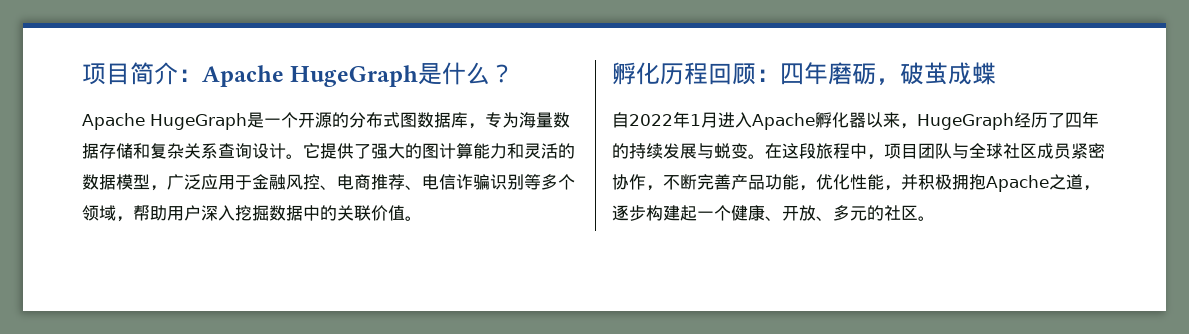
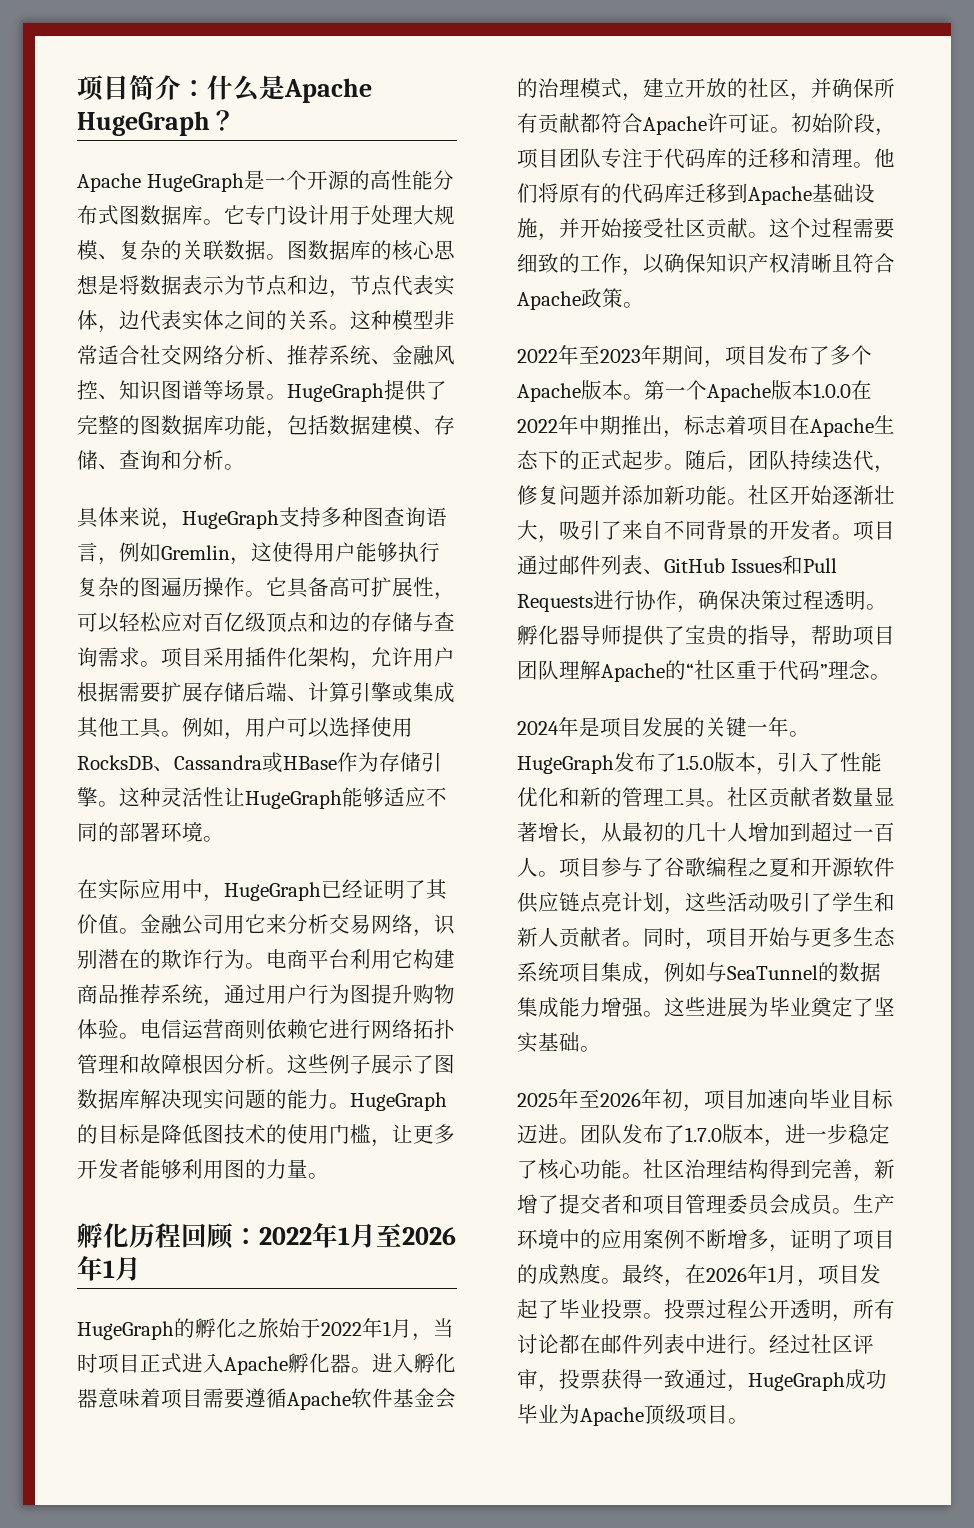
[202,62,491,87] Apache HugeGraph是什么 -> [207,75,372,103] [77,111,210,136] 什么是Apache HugeGraph
(349, 120) none -> [369,170,433,190] 高性能
[468,112,570,129] [82,143,575,159] [82,174,575,191] [82,205,422,222] [612,62,996,85] [612,111,1099,130] [612,143,1105,160] [612,174,1100,192] [612,205,918,221] ，专为海量数据存储和复杂关系查询设计。它提供了强大的图计算能力和灵活的数据模型，广泛应用于金融风控、电商推荐、电信诈骗识别等多个领域，帮助用户深入挖掘数据中的关联价值。 // 孵化历程回顾：四年磨砺，破茧成蝶 // 自2022年1月进入Apache孵化器以来，HugeGraph经历了四年的持续发展与蜕变。在这段旅程中，项目团队与全球社区成员紧密协作，不断完善产品功能，优化性能，并积极拥抱Apache之道，逐步构建起一个健康、开放、多元的社区 -> [203,205,455,226] [77,240,456,261] [77,275,455,298] [77,310,455,333] [77,345,455,366] [77,380,447,402] [77,415,455,438] [77,450,245,470] [77,507,447,530] [77,542,440,565] [77,577,455,600] [77,612,455,633] [77,647,455,670] [77,682,455,703] [77,717,413,740] [77,752,442,773] [77,787,447,809] [77,822,224,842] [77,879,448,902] [77,914,455,937] [77,949,455,969] [77,984,455,1007] [77,1019,455,1040] [77,1054,455,1074] [77,1089,447,1111] [77,1124,455,1147] [77,1159,329,1179] [77,1222,456,1250] [77,1255,141,1281] [77,1318,454,1341] [77,1353,456,1375] [77,1388,456,1410] [517,78,895,101] [517,113,896,136] [517,148,895,169] [517,183,875,205] [517,218,895,241] [517,253,895,276] [517,288,644,310] [517,345,872,368] [517,380,872,402] [517,415,895,438] [517,450,895,473] [517,485,895,505] [517,520,895,543] [517,555,837,575] [517,590,887,613] [517,625,895,648] [517,660,891,682] [517,717,810,738] [517,752,882,775] [517,787,895,808] [517,822,895,845] [517,857,895,878] [517,892,895,915] [517,927,895,950] [517,962,881,985] [517,997,895,1018] [517,1032,601,1053] [517,1089,894,1112] [517,1124,890,1147] [517,1159,895,1182] [517,1194,895,1215] [517,1229,895,1252] [517,1263,881,1287] [517,1299,895,1322] [517,1334,874,1354] [517,1369,887,1392] [517,1404,728,1426] 。它专门设计用于处理大规模、复杂的关联数据。图数据库的核心思想是将数据表示为节点和边，节点代表实体，边代表实体之间的关系。这种模型非常适合社交网络分析、推荐系统、金融风控、知识图谱等场景。HugeGraph提供了完整的图数据库功能，包括数据建模、存储、查询和分析。 // 具体来说，HugeGraph支持多种图查询语言，例如Gremlin，这使得用户能够执行复杂的图遍历操作。它具备高可扩展性，可以轻松应对百亿级顶点和边的存储与查询需求。项目采用插件化架构，允许用户根据需要扩展存储后端、计算引擎或集成其他工具。例如，用户可以选择使用RocksDB、Cassandra或HBase作为存储引擎。这种灵活性让HugeGraph能够适应不同的部署环境。 // 在实际应用中，HugeGraph已经证明了其价值。金融公司用它来分析交易网络，识别潜在的欺诈行为。电商平台利用它构建商品推荐系统，通过用户行为图提升购物体验。电信运营商则依赖它进行网络拓扑管理和故障根因分析。这些例子展示了图数据库解决现实问题的能力。HugeGraph的目标是降低图技术的使用门槛，让更多开发者能够利用图的力量。 // 孵化历程回顾：2022年1月至2026年1月 // HugeGraph的孵化之旅始于2022年1月，当时项目正式进入Apache孵化器。进入孵化器意味着项目需要遵循Apache软件基金会的治理模式，建立开放的社区，并确保所有贡献都符合Apache许可证。初始阶段，项目团队专注于代码库的迁移和清理。他们将原有的代码库迁移到Apache基础设施，并开始接受社区贡献。这个过程需要细致的工作，以确保知识产权清晰且符合Apache政策。 // 2022年至2023年期间，项目发布了多个Apache版本。第一个Apache版本1.0.0在2022年中期推出，标志着项目在Apache生态下的正式起步。随后，团队持续迭代，修复问题并添加新功能。社区开始逐渐壮大，吸引了来自不同背景的开发者。项目通过邮件列表、GitHub Issues和Pull Requests进行协作，确保决策过程透明。孵化器导师提供了宝贵的指导，帮助项目团队理解Apache的“社区重于代码”理念。 // 2024年是项目发展的关键一年。HugeGraph发布了1.5.0版本，引入了性能优化和新的管理工具。社区贡献者数量显著增长，从最初的几十人增加到超过一百人。项目参与了谷歌编程之夏和开源软件供应链点亮计划，这些活动吸引了学生和新人贡献者。同时，项目开始与更多生态系统项目集成，例如与SeaTunnel的数据集成能力增强。这些进展为毕业奠定了坚实基础。 // 2025年至2026年初，项目加速向毕业目标迈进。团队发布了1.7.0版本，进一步稳定了核心功能。社区治理结构得到完善，新增了提交者和项目管理委员会成员。生产环境中的应用案例不断增多，证明了项目的成熟度。最终，在2026年1月，项目发起了毕业投票。投票过程公开透明，所有讨论都在邮件列表中进行。经过社区评审，投票获得一致通过，HugeGraph成功毕业为Apache顶级项目

